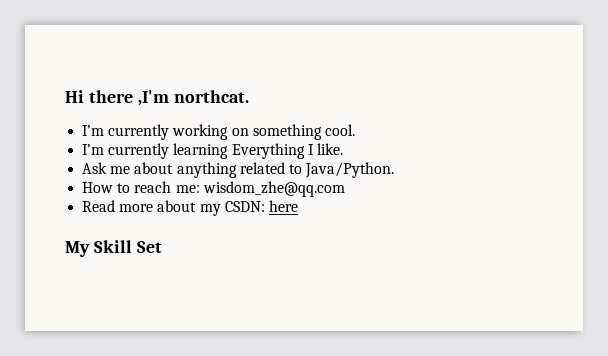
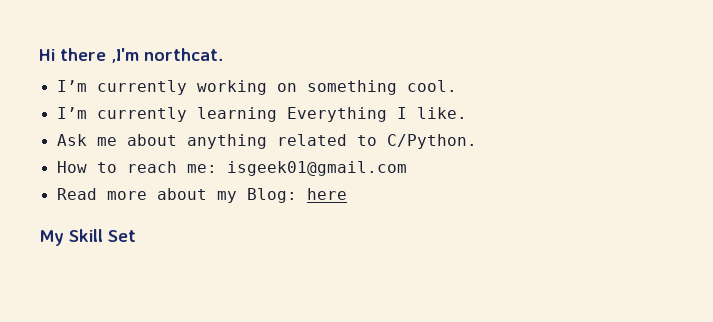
[305,162,395,178] Java/Python. -> [386,134,477,149] C/Python.
[202,181,345,197] wisdom_zhe@qq.com -> [226,161,407,176] isgeek01@gmail.com
[224,201,265,212] CSDN: -> [246,188,297,203] Blog:

